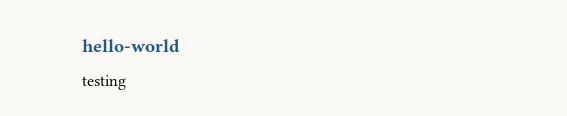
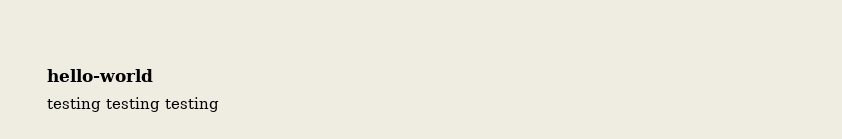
(126, 82) none -> [106,97,219,112] testing testing

